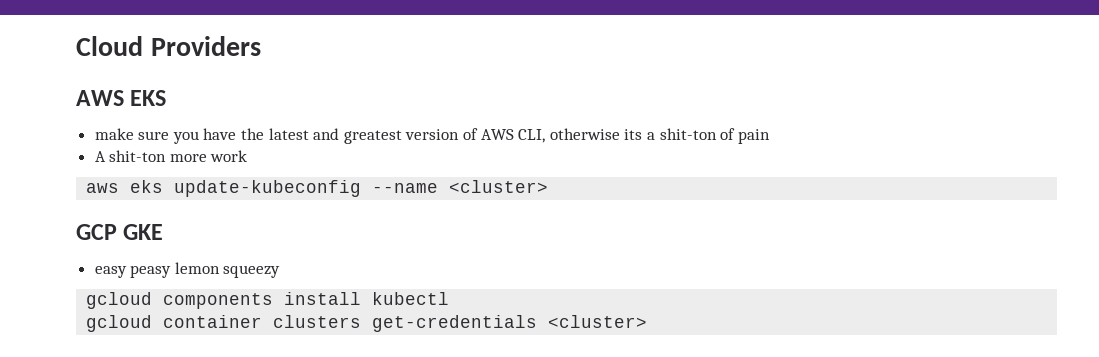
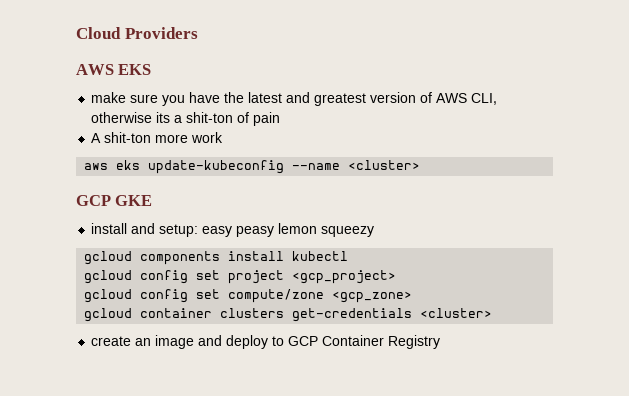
(164, 232) none -> [91,223,199,237] install and setup:
(450, 298) none -> [84,270,397,284] [84,289,413,303] // gcloud config set project <gcp_project> // gcloud config set compute/zone <gcp_zone>
(648, 321) none -> [91,335,441,349] // create an image and deploy to GCP Container Registry

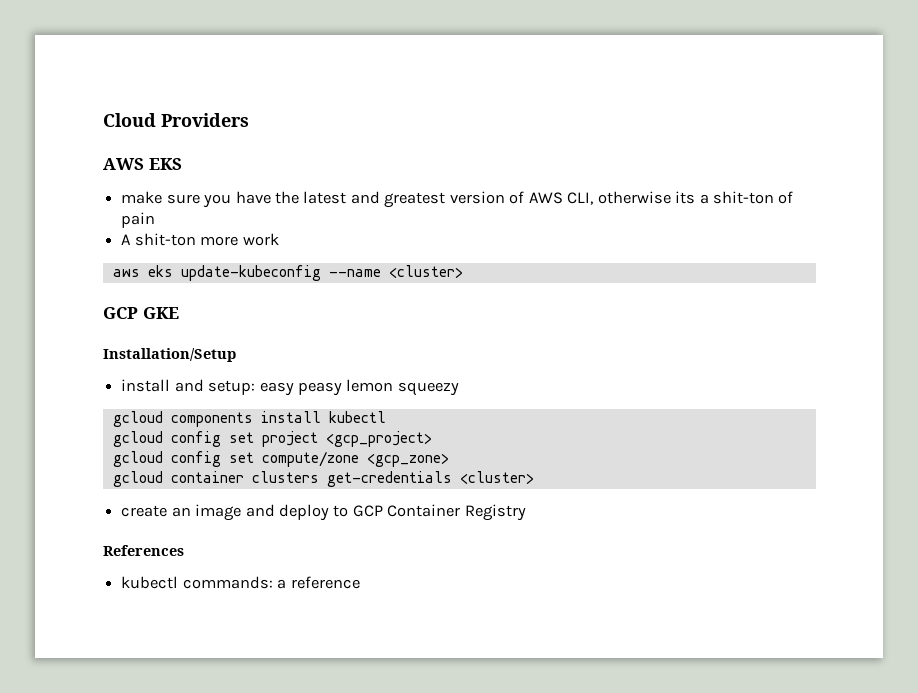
(153, 200) none -> [103,348,236,362] // Installation/Setup
(441, 342) none -> [103,545,184,556] [121,576,360,589] // References // kubectl commands: a reference

